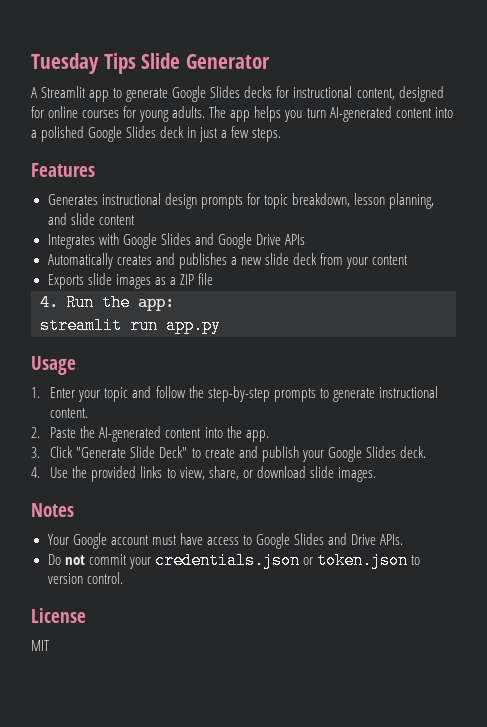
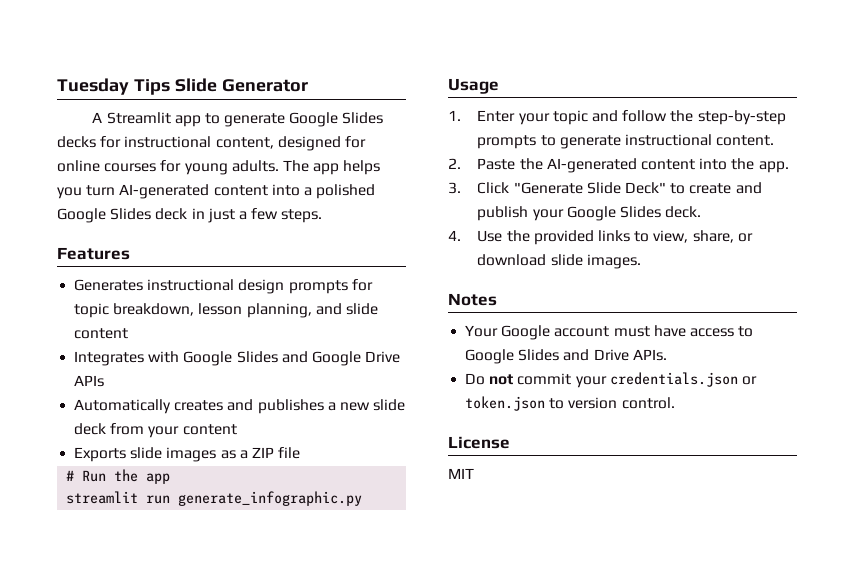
[40,296,58,307] 4. -> [66,470,75,481] #
[137,298,174,311] app: -> [146,473,171,484] app
[166,317,221,334] app.py -> [178,491,363,506] generate_infographic.py

